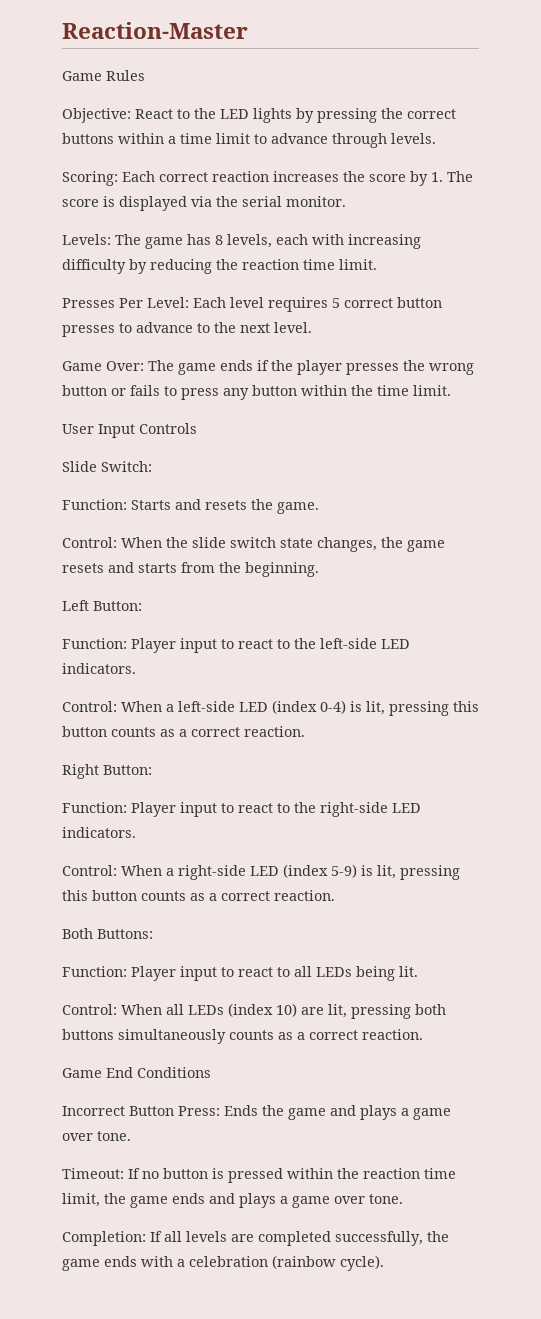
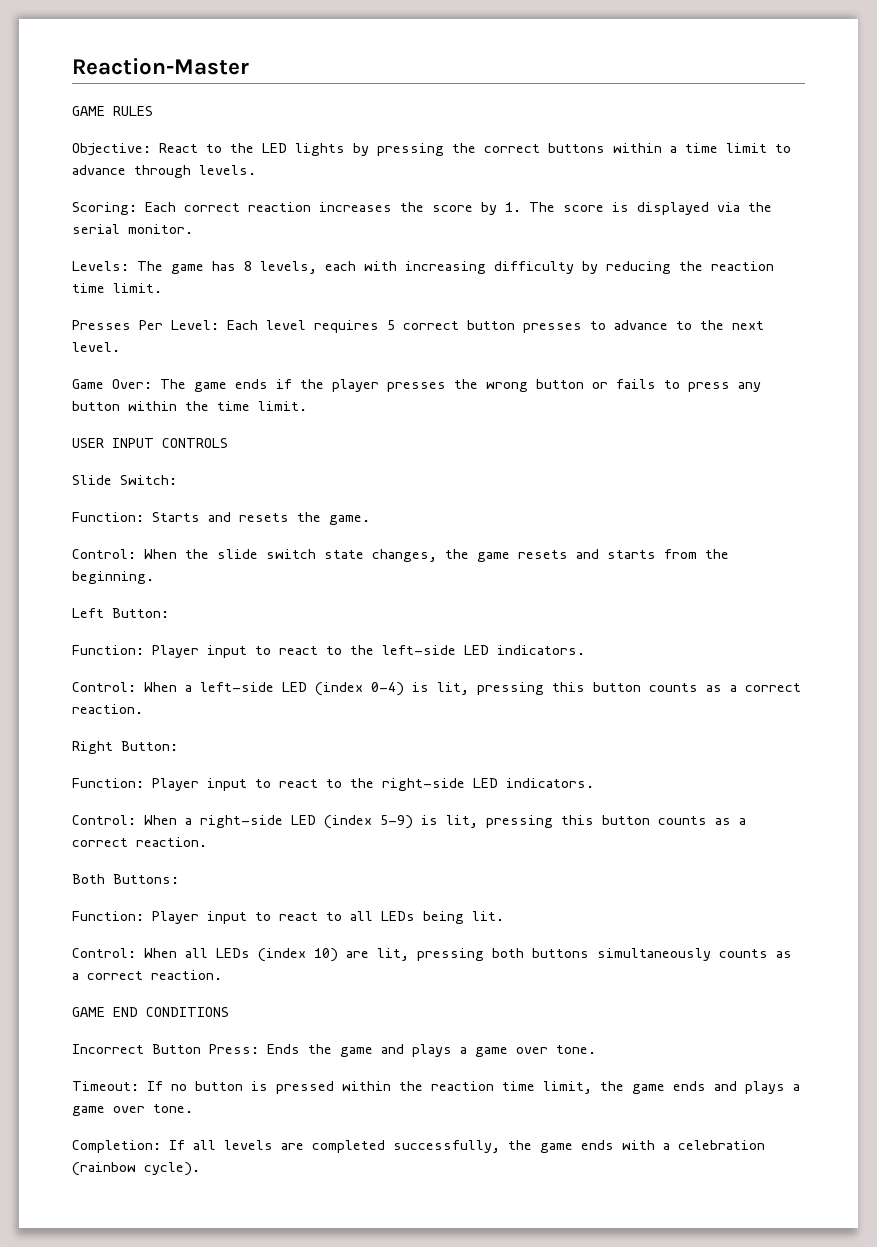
[62,70,145,81] Game Rules -> [72,106,153,116] GAME RULES
[62,423,197,438] User Input Controls -> [72,438,228,448] USER INPUT CONTROLS
[62,1067,211,1078] Game End Conditions -> [72,1007,229,1017] GAME END CONDITIONS

